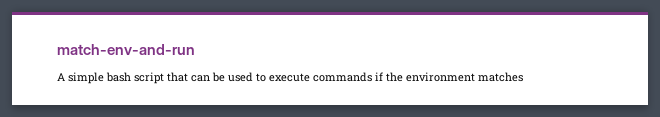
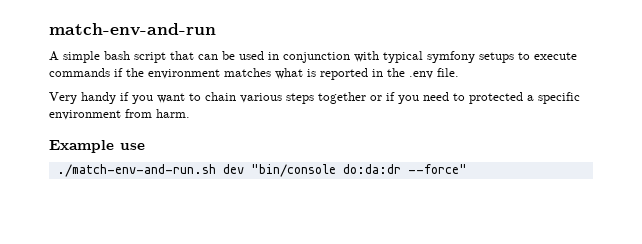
(253, 77) none -> [268,51,514,63] in conjunction with typical symfony setups
(523, 77) none -> [275,68,459,80] [49,92,580,104] [49,109,190,120] [49,140,145,153] [56,164,467,177] what is reported in the .env file. // Very handy if you want to chain various steps together or if you need to protected a specific environment from harm. // Example use // ./match-env-and-run.sh dev "bin/console do:da:dr --force"

